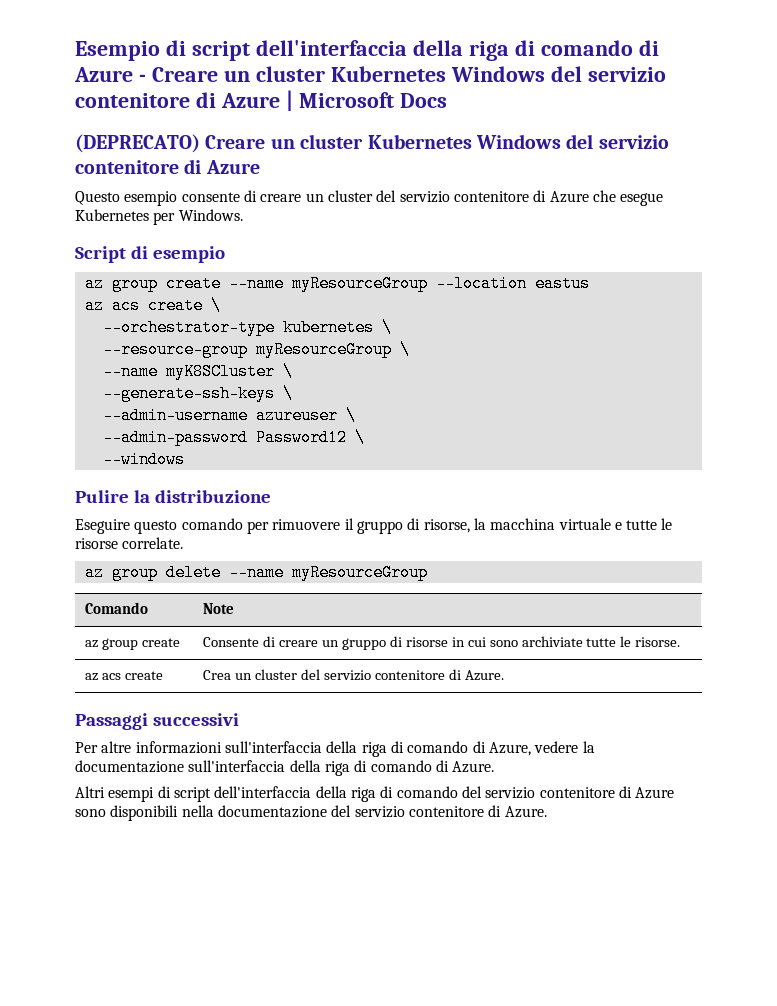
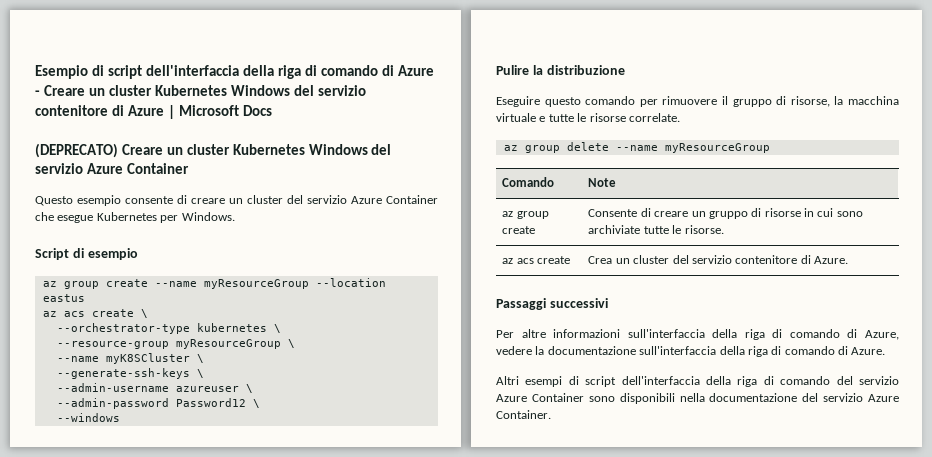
[75,159,260,174] contenitore di Azure -> [86,163,189,174] Azure Container
[453,190,589,203] contenitore di Azure -> [351,195,438,204] Azure Container
[539,786,675,799] contenitore di Azure -> [496,393,584,402] Azure Container
[408,805,547,818] contenitore di Azure. -> [868,394,899,402] [496,410,551,419] Azure Container.

